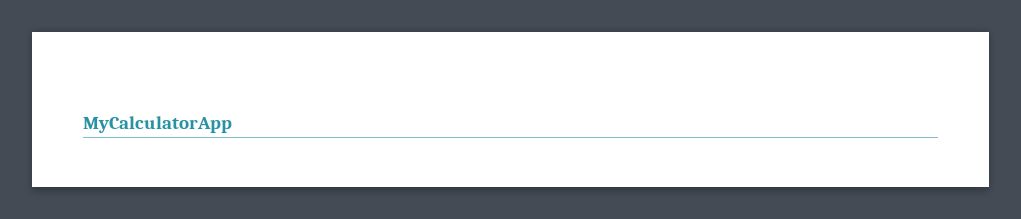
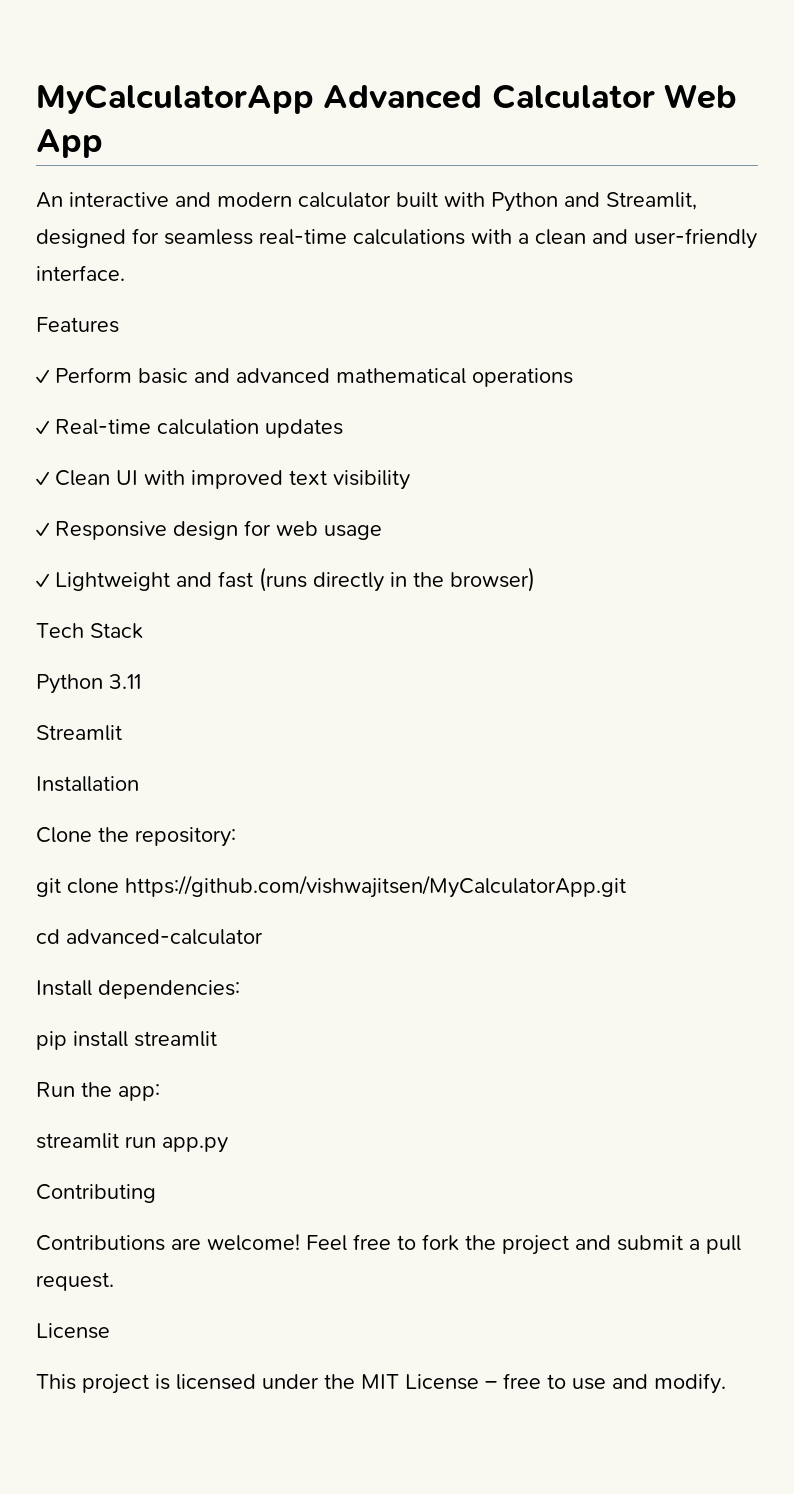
(232, 124) none -> [323,84,737,109] [36,129,103,158] [36,192,697,212] [36,228,757,249] [36,265,125,281] [36,317,119,333] [36,367,573,387] [36,419,343,438] [36,470,410,490] [36,520,382,540] [36,567,535,592] [36,623,143,639] [36,674,141,694] [36,725,122,741] [36,776,139,792] [36,827,236,847] [36,875,626,898] [36,929,263,945] [36,980,240,999] [36,1031,217,1050] [36,1082,160,1101] [36,1133,228,1153] [36,1184,156,1203] [36,1234,741,1255] [36,1272,114,1291] [36,1323,110,1339] [36,1373,726,1394] Advanced Calculator Web App // An interactive and modern calculator built with Python and Streamlit, designed for seamless real-time calculations with a clean and user-friendly interface. // Features // ✓ Perform basic and advanced mathematical operations // ✓ Real-time calculation updates // ✓ Clean UI with improved text visibility // ✓ Responsive design for web usage // ✓ Lightweight and fast (runs directly in the browser) // Tech Stack // Python 3.11 // Streamlit // Installation // Clone the repository: // git clone https://github.com/vishwajitsen/MyCalculatorApp.git // cd advanced-calculator // Install dependencies: // pip install streamlit // Run the app: // streamlit run app.py // Contributing // Contributions are welcome! Feel free to fork the project and submit a pull request. // License // This project is licensed under the MIT License – free to use and modify.

